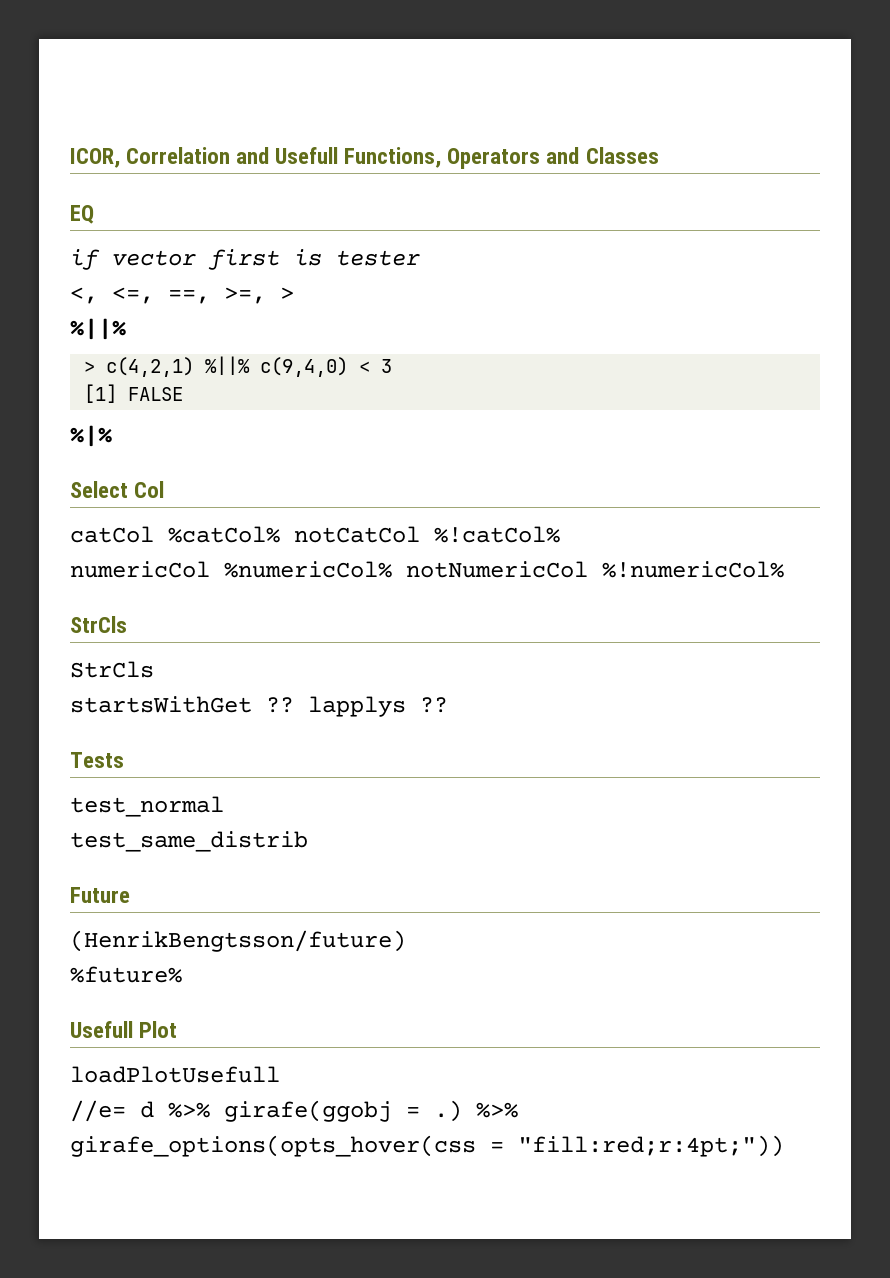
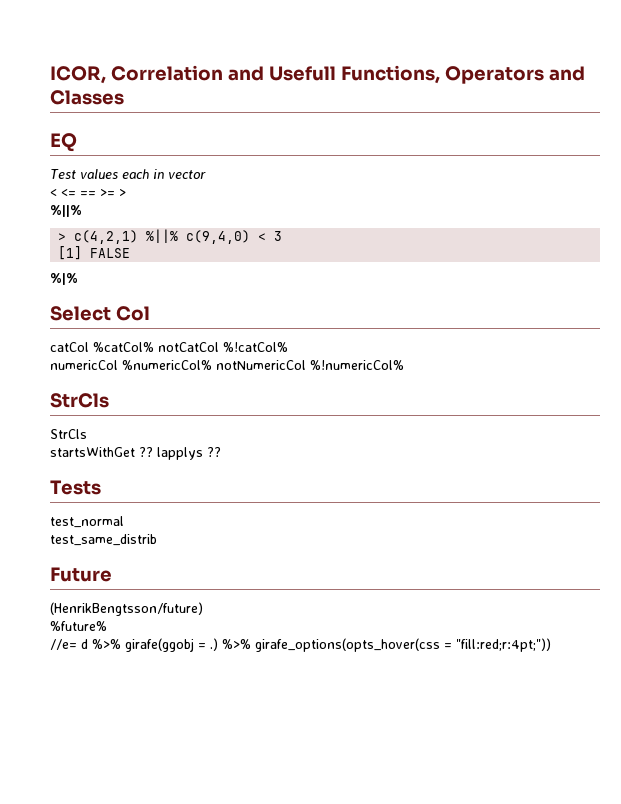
[70,249,420,270] [70,287,266,304] if vector first is tester // <, <=, ==, >=, -> [50,169,206,179] [50,189,115,197] Test values each in vector // < <= == >=
[70,1021,178,1038] [70,1066,280,1083] // Usefull Plot // loadPlotUsefull -> (107, 626) none

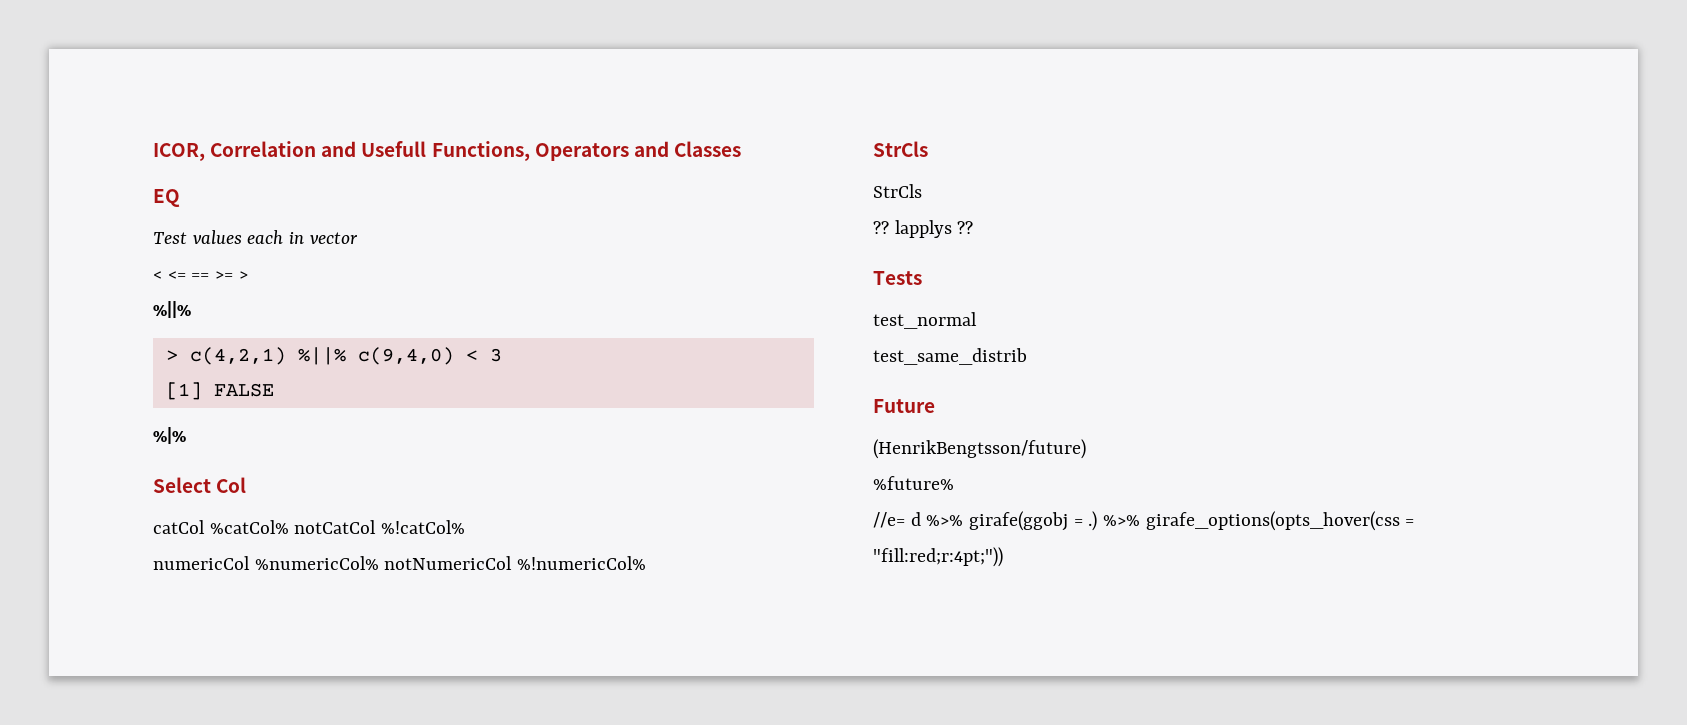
[50,447,135,457] startsWithGet -> (922, 191) none

